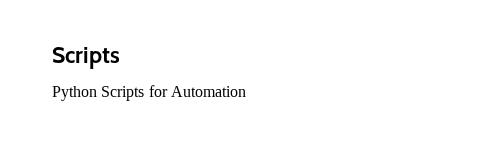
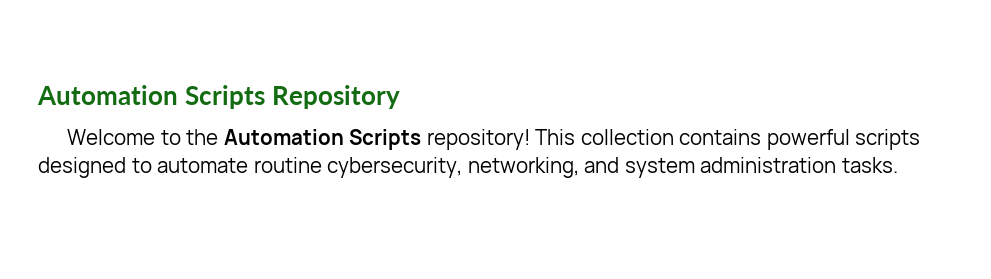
[52,47,120,69] [52,85,246,101] Scripts // Python Scripts for Automation -> [37,85,401,109] [67,129,921,150] [38,157,898,178] Automation Scripts Repository // Welcome to the Automation Scripts repository! This collection contains powerful scripts designed to automate routine cybersecurity, networking, and system administration tasks.

